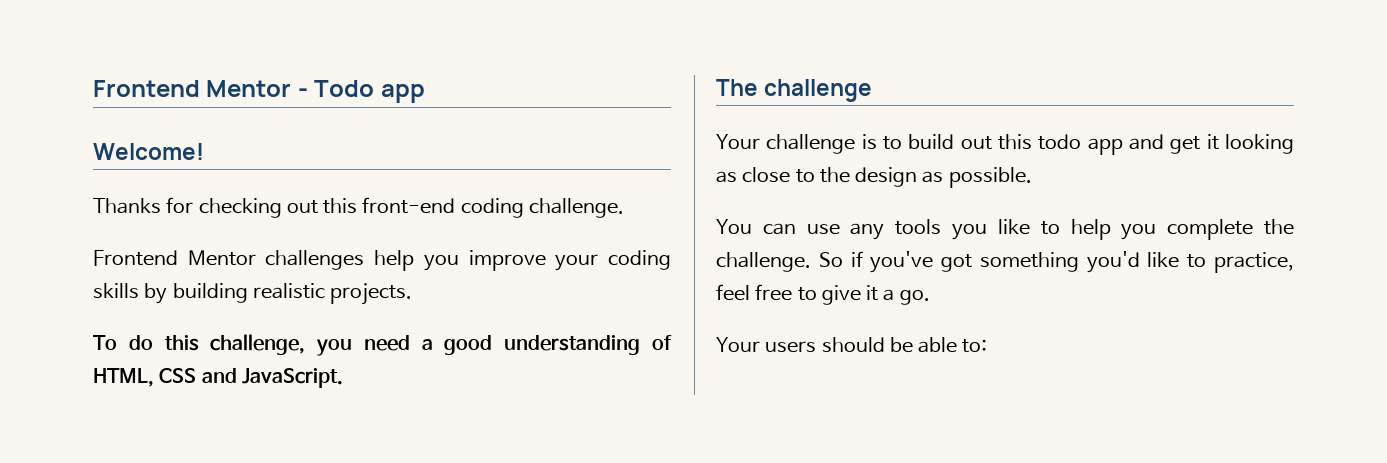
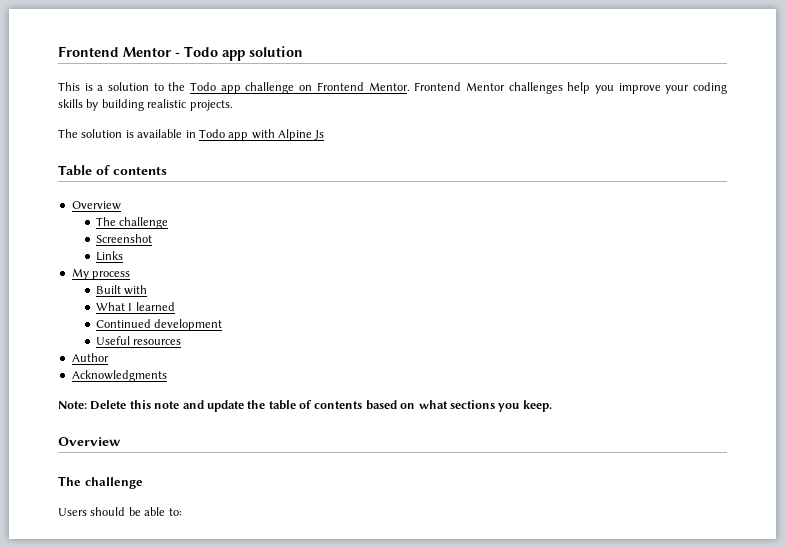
[93,143,204,160] [93,197,624,218] // Welcome! // Thanks for checking out this front-end coding challenge. // -> [249,46,303,57] [58,82,410,94] solution // This is a solution to the Todo app challenge on Frontend Mentor.
[93,334,672,356] [93,368,343,388] [716,79,873,102] [716,134,1294,155] [716,167,1032,188] [716,219,1294,240] [716,251,1294,273] [716,284,930,305] [716,337,817,353] To do this challenge, you need a good understanding of HTML, CSS and JavaScript. // The challenge // Your challenge is to build out this todo app and get it looking as close to the design as possible. // You can use any tools you like to help you complete the challenge. So if you've got something you'd like to practice, feel free to give it a go. // Your users -> [58,129,325,141] [58,165,167,176] [71,201,121,210] [95,217,169,229] [95,234,152,243] [95,251,123,261] [71,268,131,280] [95,285,148,295] [95,302,175,311] [95,319,223,331] [95,336,182,345] [71,353,109,362] [71,370,167,382] [58,400,552,412] [58,437,121,446] [58,476,143,489] [58,508,87,516] The solution is available in Todo app with Alpine Js // Table of contents // Overview // The challenge // Screenshot // Links // My process // Built with // What I learned // Continued development // Useful resources // Author // Acknowledgments // Note: Delete this note and update the table of contents based on what sections you keep. // Overview // The challenge // Users

